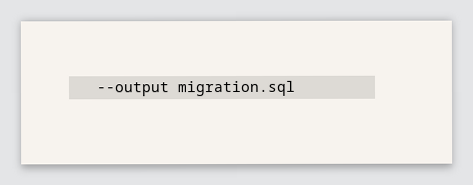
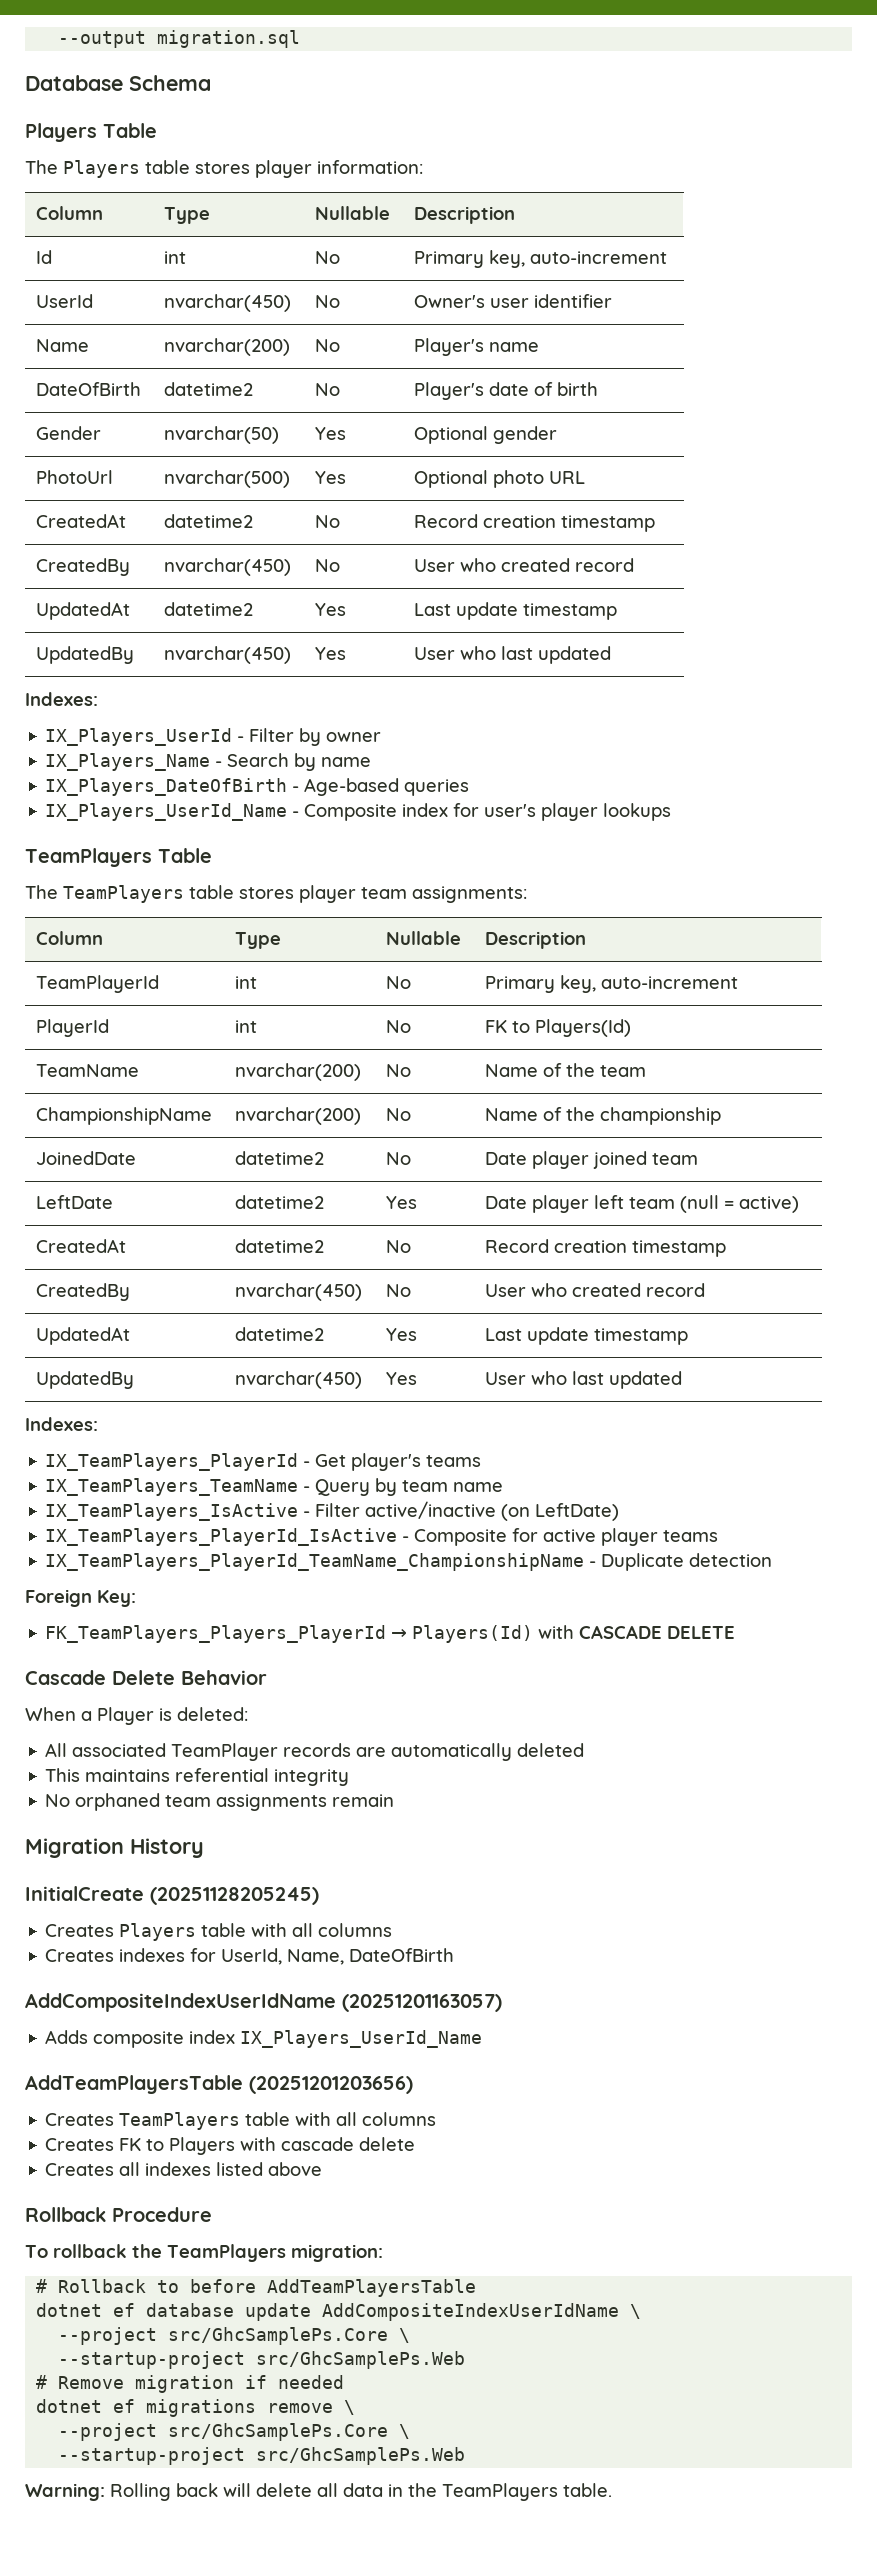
(296, 88) none -> [25,75,211,91] [25,123,157,142] [25,160,423,178] [36,206,104,220] [164,207,211,224] [315,206,391,220] [414,206,516,224] [36,250,53,264] [164,251,187,264] [315,251,341,264] [414,250,668,268] [36,294,94,308] [164,294,292,312] [315,295,341,308] [414,294,613,308] [36,339,90,352] [164,338,291,356] [315,339,341,352] [414,338,540,356] [36,382,142,396] [164,382,254,396] [315,383,341,396] [414,382,599,400] [36,426,102,440] [164,426,280,444] [315,427,347,440] [414,426,558,444] [36,470,114,484] [164,470,291,488] [315,471,347,484] [414,470,586,488] [36,514,127,528] [164,514,254,528] [315,515,341,528] [414,514,656,532] [36,558,131,576] [164,558,292,576] [315,559,341,572] [414,558,635,572] [36,602,131,620] [164,602,254,616] [315,603,347,616] [414,602,618,620] [36,646,135,664] [164,646,292,664] [315,647,347,660] [414,646,612,664] [25,692,98,706] [45,728,382,746] [45,753,372,771] [45,778,470,796] [45,803,672,821] [25,848,212,867] [25,885,527,903] [36,931,104,945] [235,932,282,949] [386,931,462,945] [485,931,587,949] [36,975,160,993] [235,976,258,989] [386,976,412,989] [485,975,739,993] [36,1019,110,1037] [235,1020,258,1033] [386,1020,412,1033] [485,1019,632,1037] [36,1064,140,1077] [235,1063,362,1081] [386,1064,412,1077] [485,1063,647,1077] [36,1107,213,1125] [235,1107,362,1125] [386,1108,412,1121] [485,1107,722,1125] [36,1151,137,1165] [235,1151,325,1165] [386,1152,412,1165] [485,1151,699,1169] [36,1195,114,1209] [235,1195,325,1209] [386,1196,418,1209] [485,1195,800,1213] [36,1239,127,1253] [235,1239,325,1253] [386,1240,412,1253] [485,1239,727,1257] [36,1283,131,1301] [235,1283,363,1301] [386,1284,412,1297] [485,1283,706,1297] [36,1327,131,1345] [235,1327,325,1341] [386,1328,418,1341] [485,1327,689,1345] [36,1371,135,1389] [235,1371,363,1389] [386,1372,418,1385] [485,1371,683,1389] [25,1417,98,1431] [45,1453,482,1471] [45,1478,504,1496] [45,1501,620,1521] [45,1528,719,1546] [45,1553,773,1571] [25,1589,136,1607] [45,1625,736,1643] [25,1670,267,1685] [25,1707,248,1725] [45,1743,585,1761] [45,1768,350,1786] [45,1793,395,1811] [25,1838,204,1858] [25,1886,319,1905] [45,1923,393,1941] [45,1948,455,1965] [25,1993,502,2012] [45,2030,483,2048] [25,2075,413,2094] [45,2112,437,2130] [45,2137,416,2155] [45,2162,323,2176] [25,2207,212,2222] [25,2244,383,2262] [36,2279,477,2297] [36,2303,642,2321] [58,2327,411,2345] [58,2351,466,2369] [36,2375,345,2393] [36,2399,356,2417] [58,2423,411,2441] [58,2447,466,2465] [25,2483,612,2501] // Database Schema // Players Table // The Players table stores player information: // Column | Type | Nullable | Description // Id | int | No | Primary key, auto-increment // UserId | nvarchar(450) | No | Owner's user identifier // Name | nvarchar(200) | No | Player's name // DateOfBirth | datetime2 | No | Player's date of birth // Gender | nvarchar(50) | Yes | Optional gender // PhotoUrl | nvarchar(500) | Yes | Optional photo URL // CreatedAt | datetime2 | No | Record creation timestamp // CreatedBy | nvarchar(450) | No | User who created record // UpdatedAt | datetime2 | Yes | Last update timestamp // UpdatedBy | nvarchar(450) | Yes | User who last updated // Indexes: // IX_Players_UserId - Filter by owner // IX_Players_Name - Search by name // IX_Players_DateOfBirth - Age-based queries // IX_Players_UserId_Name - Composite index for user's player lookups // TeamPlayers Table // The TeamPlayers table stores player team assignments: // Column | Type | Nullable | Description // TeamPlayerId | int | No | Primary key, auto-increment // PlayerId | int | No | FK to Players(Id) // TeamName | nvarchar(200) | No | Name of the team // ChampionshipName | nvarchar(200) | No | Name of the championship // JoinedDate | datetime2 | No | Date player joined team // LeftDate | datetime2 | Yes | Date player left team (null = active) // CreatedAt | datetime2 | No | Record creation timestamp // CreatedBy | nvarchar(450) | No | User who created record // UpdatedAt | datetime2 | Yes | Last update timestamp // UpdatedBy | nvarchar(450) | Yes | User who last updated // Indexes: // IX_TeamPlayers_PlayerId - Get player's teams // IX_TeamPlayers_TeamName - Query by team name // IX_TeamPlayers_IsActive - Filter active/inactive (on LeftDate) // IX_TeamPlayers_PlayerId_IsActive - Composite for active player teams // IX_TeamPlayers_PlayerId_TeamName_ChampionshipName - Duplicate detection // Foreign Key: // FK_TeamPlayers_Players_PlayerId → Players(Id) with CASCADE DELETE // Cascade Delete Behavior // When a Player is deleted: // All associated TeamPlayer records are automatically deleted // This maintains referential integrity // No orphaned team assignments remain // Migration History // InitialCreate (20251128205245) // Creates Players table with all columns // Creates indexes for UserId, Name, DateOfBirth // AddCompositeIndexUserIdName (20251201163057) // Adds composite index IX_Players_UserId_Name // AddTeamPlayersTable (20251201203656) // Creates TeamPlayers table with all columns // Creates FK to Players with cascade delete // Creates all indexes listed above // Rollback Procedure // To rollback the TeamPlayers migration: // # Rollback to before AddTeamPlayersTable // dotnet ef database update AddCompositeIndexUserIdName \ // --project src/GhcSamplePs.Core \ // --startup-project src/GhcSamplePs.Web // # Remove migration if needed // dotnet ef migrations remove \ // --project src/GhcSamplePs.Core \ // --startup-project src/GhcSamplePs.Web // Warning: Rolling back will delete all data in the TeamPlayers table.

